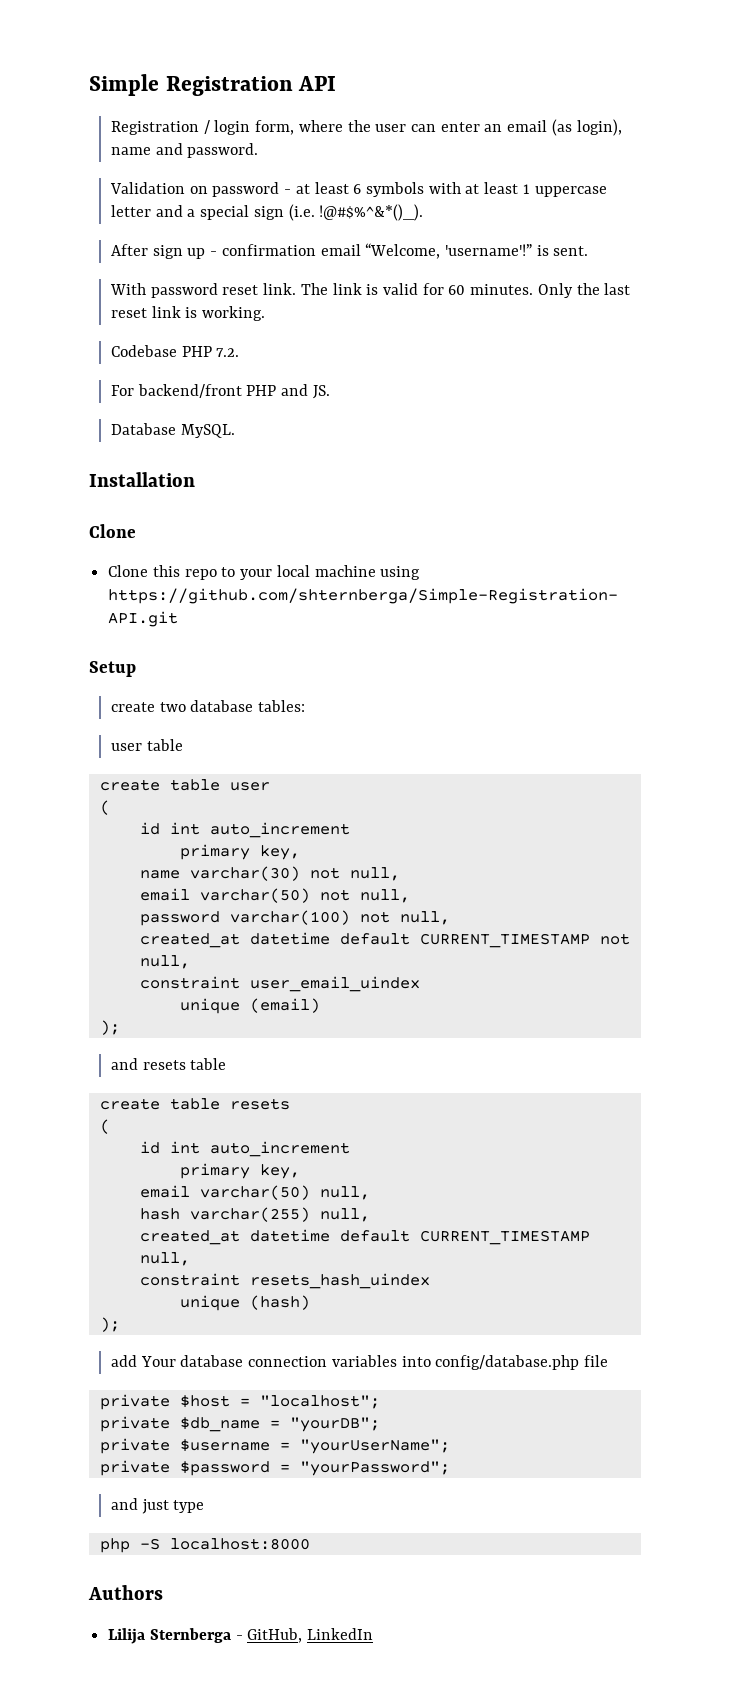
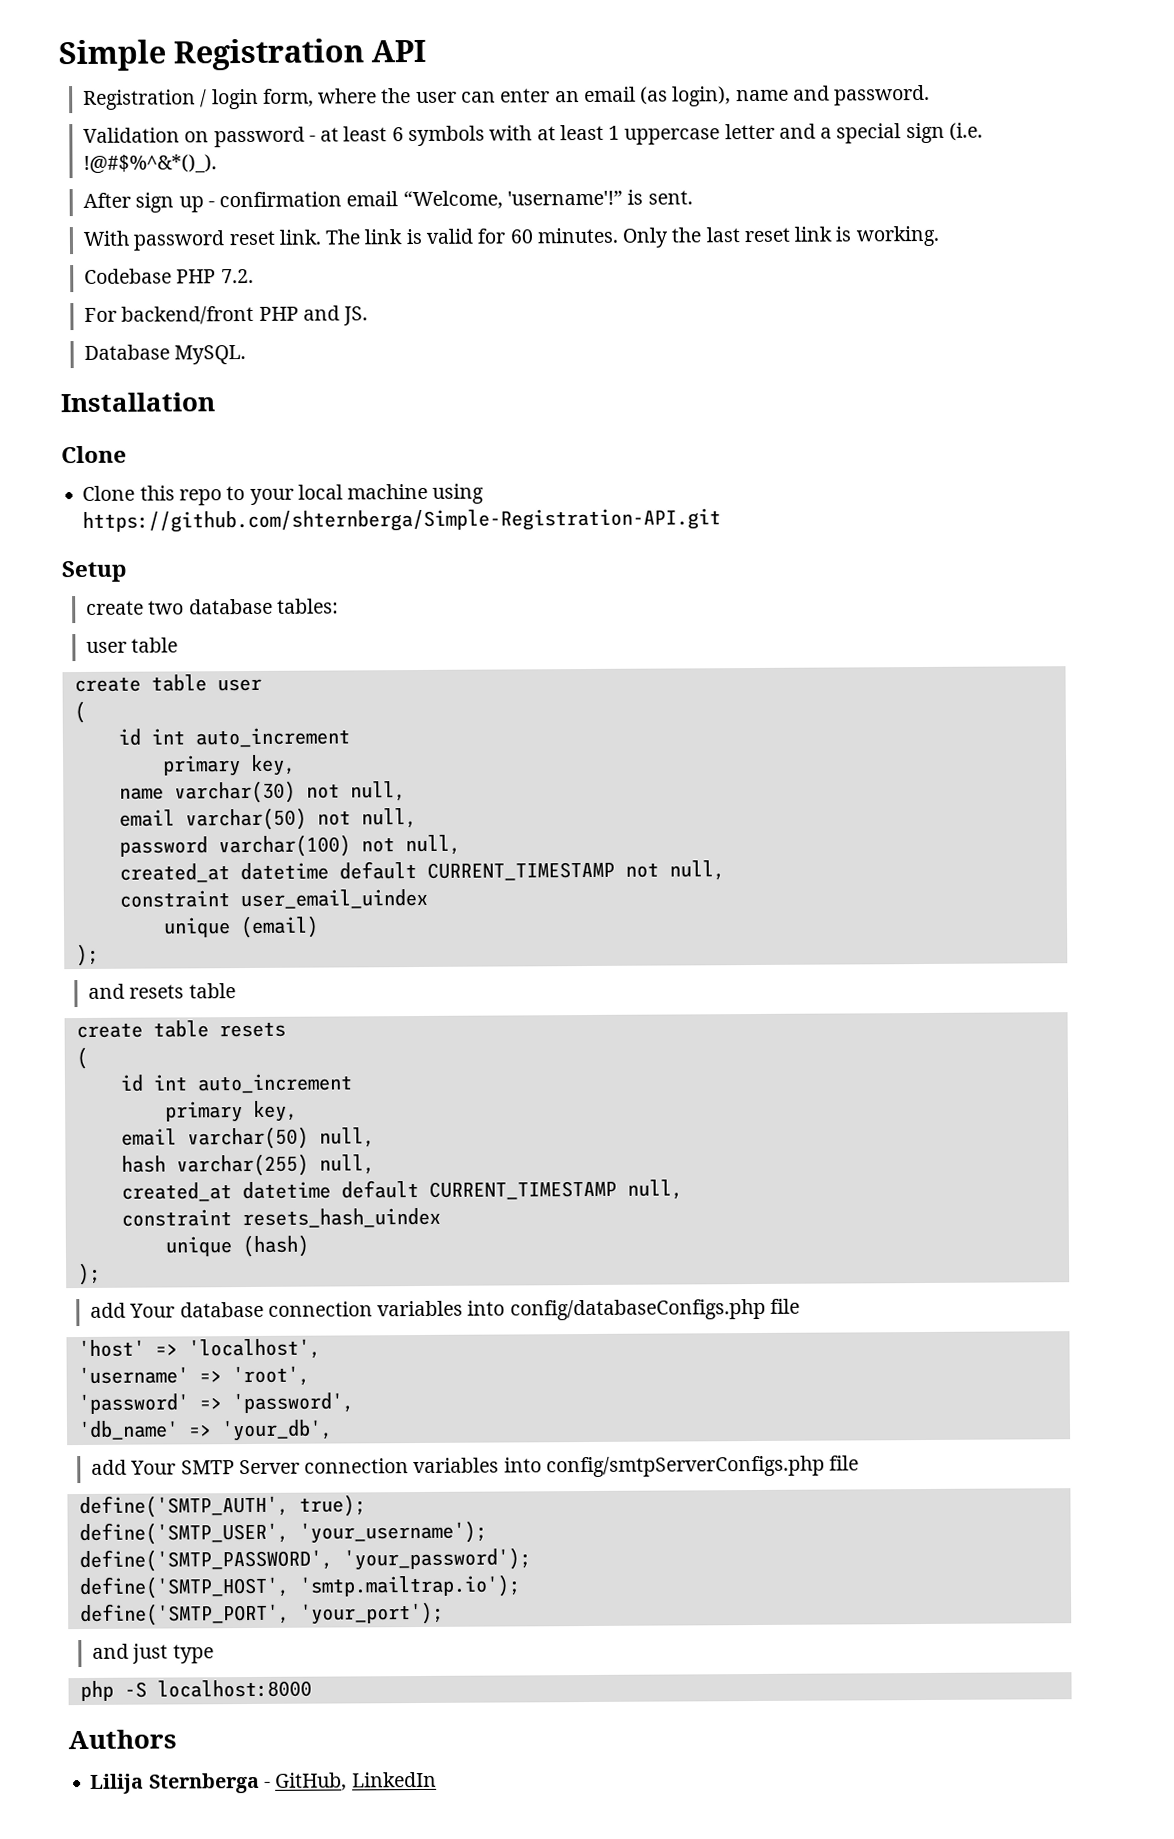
[435,1355,608,1370] [99,1394,380,1410] [99,1416,380,1432] [99,1438,450,1454] [99,1460,450,1476] config/database.php file // private $host = "localhost"; // private $db_name = "yourDB"; // private $username = "yourUserName"; // private $password = "yourPassword"; -> [509,1298,800,1321] [77,1338,321,1360] [77,1365,310,1387] [77,1392,354,1415] [77,1419,333,1442] [91,1455,860,1478] [78,1494,366,1519] [78,1520,487,1546] [78,1547,531,1573] [78,1574,521,1600] [79,1601,444,1627] config/databaseConfigs.php file // 'host' => 'localhost', // 'username' => 'root', // 'password' => 'password', // 'db_name' => 'your_db', // add Your SMTP Server connection variables into config/smtpServerConfigs.php file // define('SMTP_AUTH', true); // define('SMTP_USER', 'your_username'); // define('SMTP_PASSWORD', 'your_password'); // define('SMTP_HOST', 'smtp.mailtrap.io'); // define('SMTP_PORT', 'your_port');

